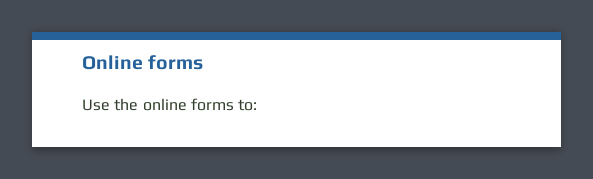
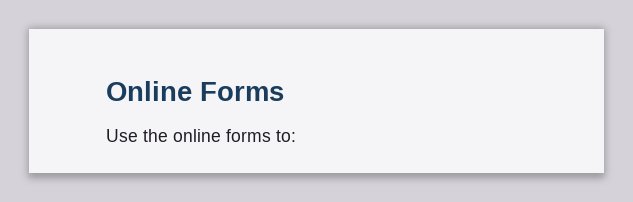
[148,55,204,70] forms -> [200,82,284,101] Forms

